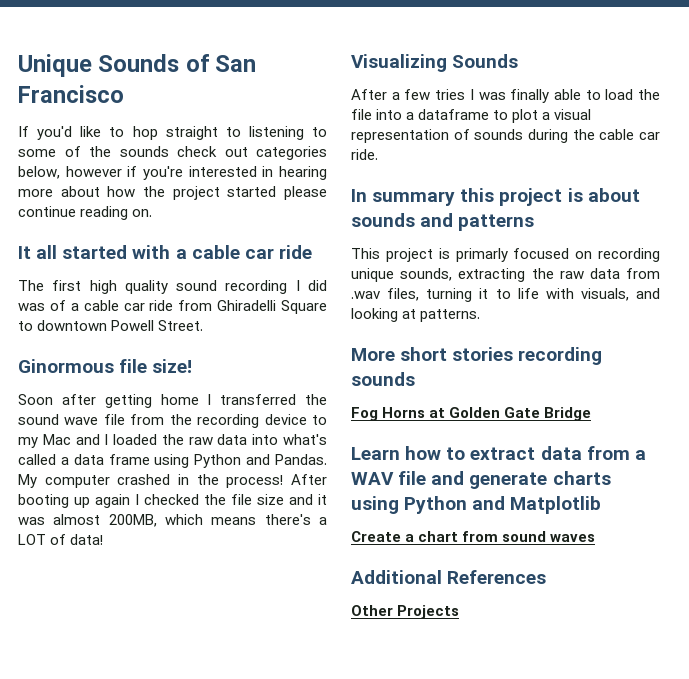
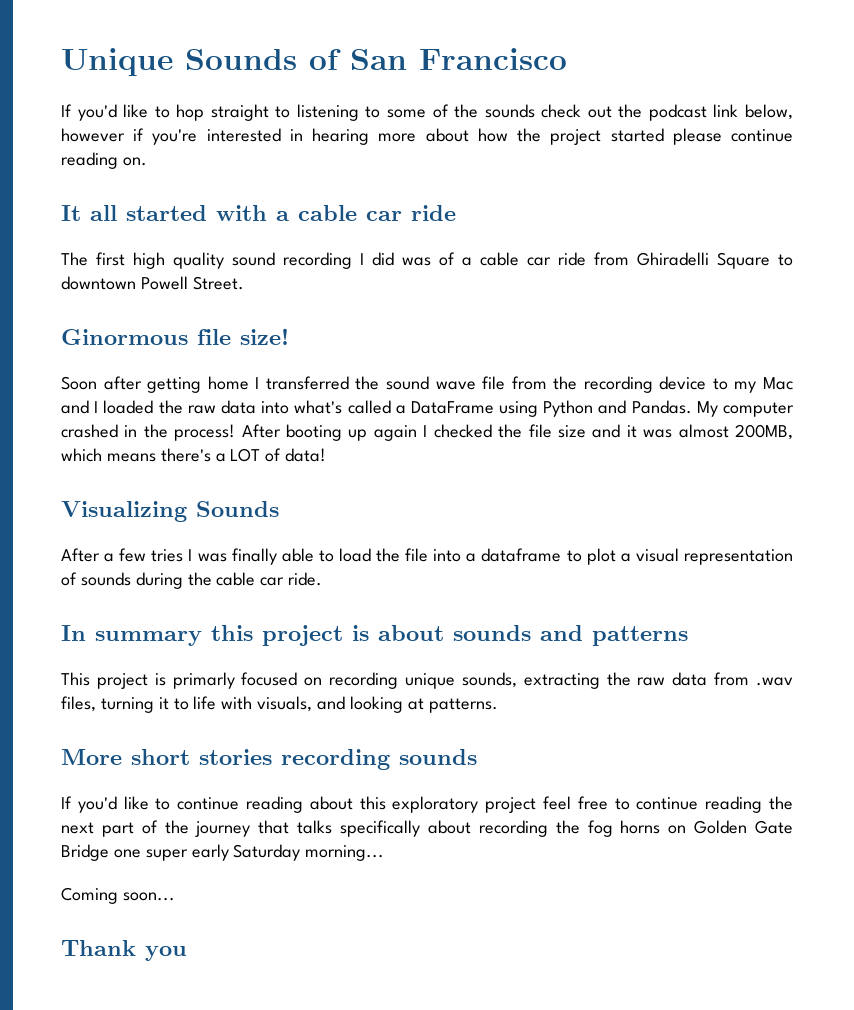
[256,146,327,160] categories -> [618,104,739,121] the podcast link
[73,454,150,465] data frame -> [410,401,494,414] DataFrame
[351,407,592,421] [351,446,646,460] [351,471,611,489] [351,496,602,514] [351,531,596,542] [351,570,547,584] [351,605,460,619] Fog Horns at Golden Gate Bridge // Learn how to extract data from a WAV file and generate charts using Python and Matplotlib // Create a chart from sound waves // Additional References // Other Projects -> [61,796,793,813] [61,820,794,837] [61,844,385,861] [61,887,175,904] [61,940,187,961] If you'd like to continue reading about this exploratory project feel free to continue reading the next part of the journey that talks specifically about recording the fog horns on Golden Gate Bridge one super early Saturday morning... // Coming soon... // Thank you

